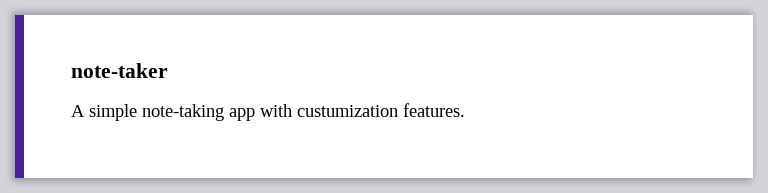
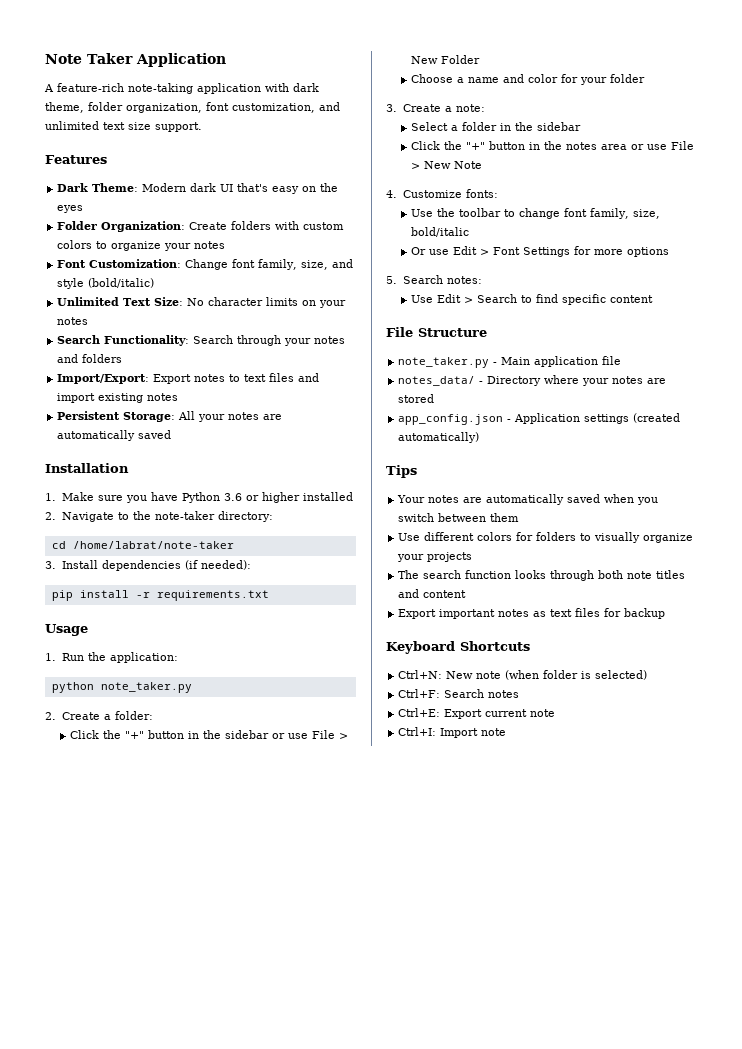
[71,63,168,78] [71,103,465,121] note-taker // A simple note-taking app with custumization features. -> [45,53,226,67] [44,83,319,94] [45,102,340,113] [45,121,202,132] [45,155,107,164] [57,183,339,194] [57,205,84,213] [57,221,345,232] [57,240,226,251] [57,259,354,270] [57,278,155,289] [57,297,347,308] [57,317,89,325] [57,335,346,346] [57,354,123,363] [57,373,320,384] [57,393,179,403] [57,411,283,422] [57,430,172,441] [45,463,129,473] [45,492,353,503] [45,511,273,522] [51,541,234,549] [45,560,251,571] [51,590,269,601] [45,624,88,636] [45,652,178,663] [51,682,192,693] [45,711,153,720] [69,730,348,739] [410,55,480,64] [410,74,645,85] [386,104,485,112] [410,122,581,131] [410,141,694,150] [410,161,482,169] [386,189,498,198] [410,208,660,219] [410,227,469,237] [410,246,669,257] [386,275,482,284] [410,294,653,305] [386,327,487,337] [398,356,622,368] [398,375,667,386] [398,394,435,403] [398,413,681,425] [398,432,480,443] [386,465,417,478] [397,494,659,505] [398,513,520,522] [398,532,694,543] [397,552,473,562] [398,570,686,581] [398,589,467,598] [398,608,666,619] [386,641,530,654] [398,670,648,680] [398,689,520,698] [398,708,556,719] [398,727,507,738] Note Taker Application // A feature-rich note-taking application with dark theme, folder organization, font customization, and unlimited text size support. // Features // Dark Theme: Modern dark UI that's easy on the eyes // Folder Organization: Create folders with custom colors to organize your notes // Font Customization: Change font family, size, and style (bold/italic) // Unlimited Text Size: No character limits on your notes // Search Functionality: Search through your notes and folders // Import/Export: Export notes to text files and import existing notes // Persistent Storage: All your notes are automatically saved // Installation // 1. Make sure you have Python 3.6 or higher installed // 2. Navigate to the note-taker directory: // cd /home/labrat/note-taker // 3. Install dependencies (if needed): // pip install -r requirements.txt // Usage // 1. Run the application: // python note_taker.py // 2. Create a folder: // Click the "+" button in the sidebar or use File > New Folder // Choose a name and color for your folder // 3. Create a note: // Select a folder in the sidebar // Click the "+" button in the notes area or use File > New Note // 4. Customize fonts: // Use the toolbar to change font family, size, bold/italic // Or use Edit > Font Settings for more options // 5. Search notes: // Use Edit > Search to find specific content // File Structure // note_taker.py - Main application file // notes_data/ - Directory where your notes are stored // app_config.json - Application settings (created automatically) // Tips // Your notes are automatically saved when you switch between them // Use different colors for folders to visually organize your projects // The search function looks through both note titles and content // Export important notes as text files for backup // Keyboard Shortcuts // Ctrl+N: New note (when folder is selected) // Ctrl+F: Search notes // Ctrl+E: Export current note // Ctrl+I: Import note

